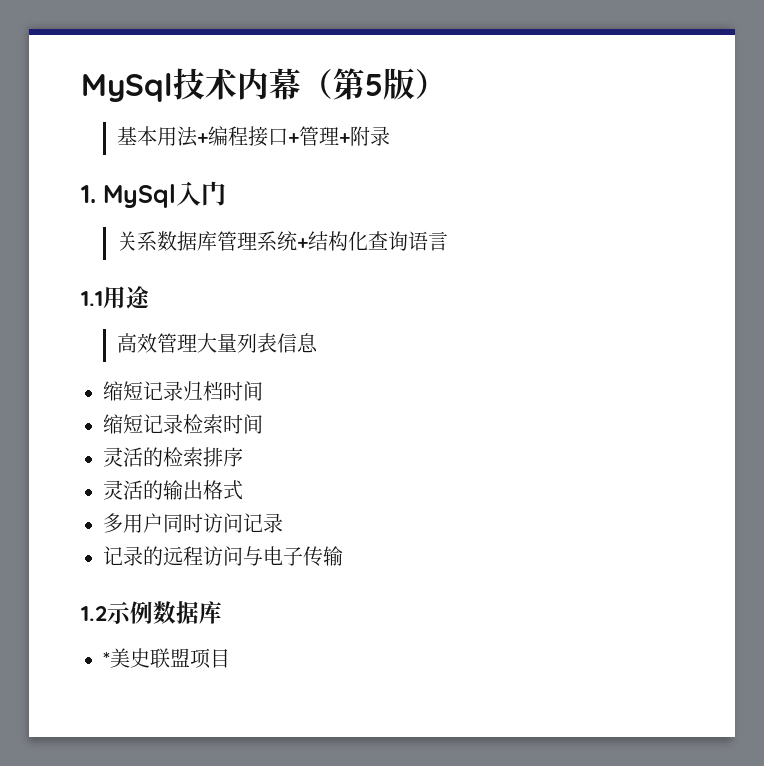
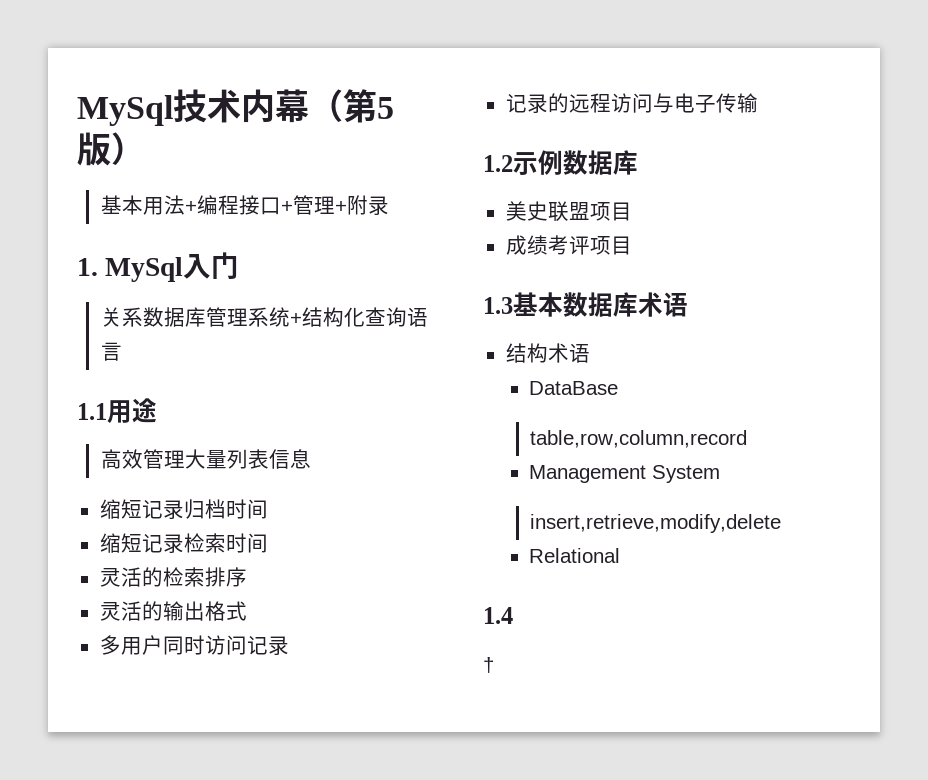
[103,652,110,666] * -> (638, 162) none
(230, 658) none -> [505,235,632,255] [483,292,688,317] [505,343,590,363] [529,381,619,395] [530,430,748,448] [529,465,721,483] [530,514,782,533] [529,548,621,563] [483,607,513,624] [483,657,494,673] // 成绩考评项目 // 1.3基本数据库术语 // 结构术语 // DataBase // table,row,column,record // Management System // insert,retrieve,modify,delete // Relational // 1.4 // †

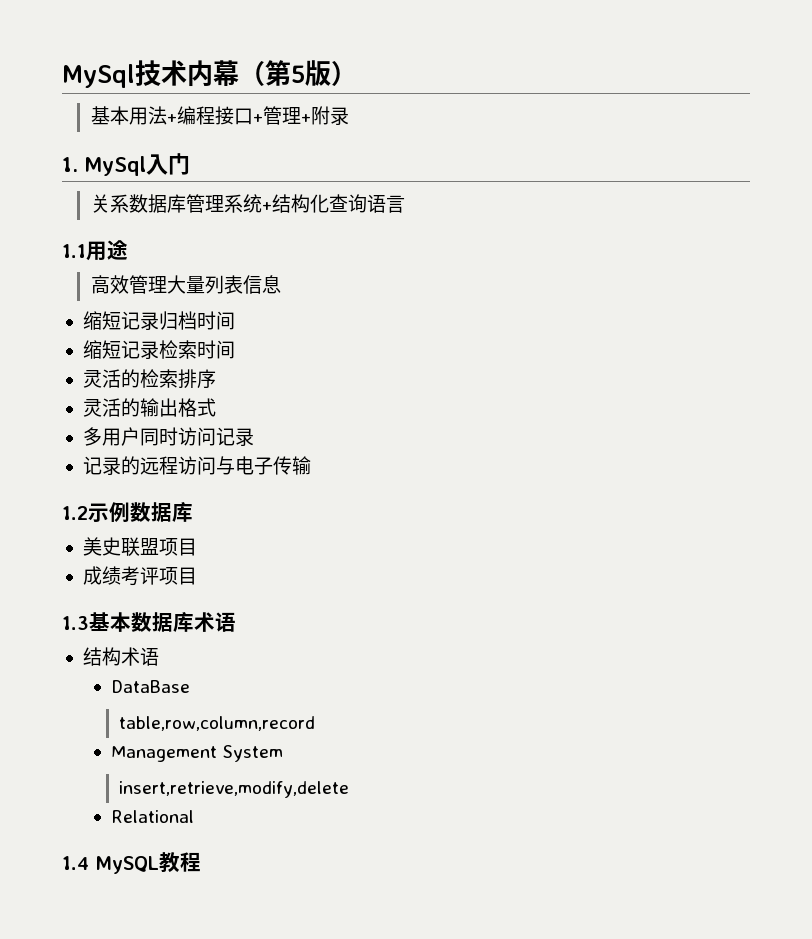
[483,657,494,673] // † -> [95,852,201,874] MySQL教程

